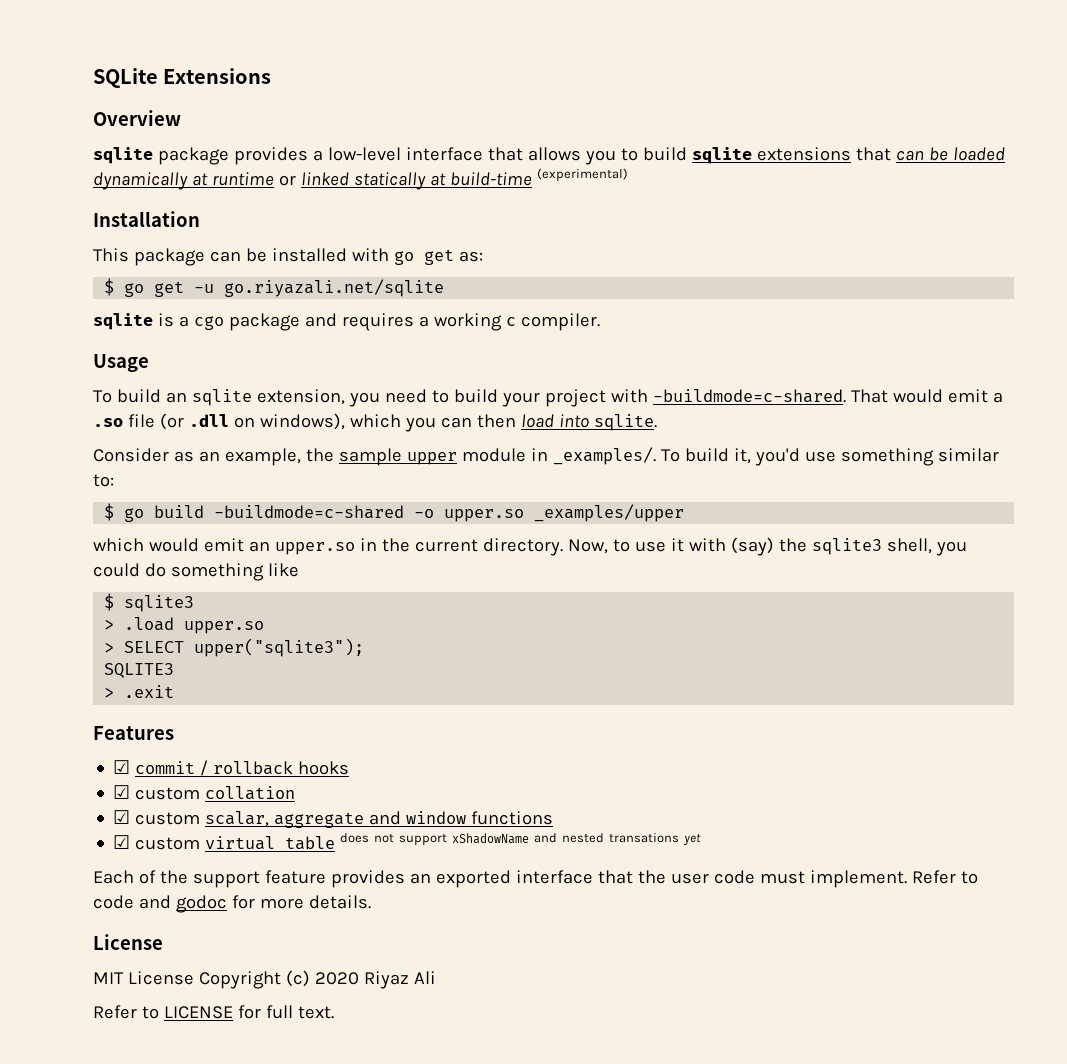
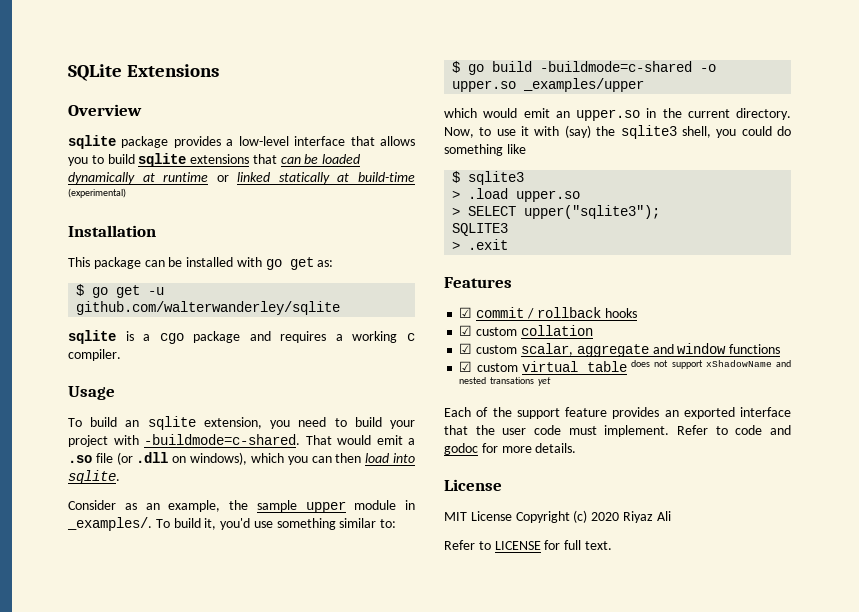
[224,279,445,297] go.riyazali.net/sqlite -> [76,301,341,315] github.com/walterwanderley/sqlite

